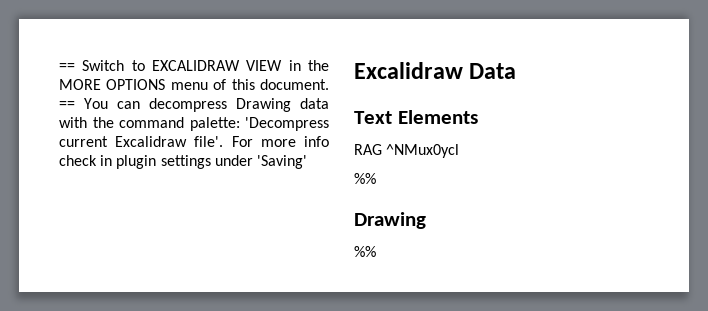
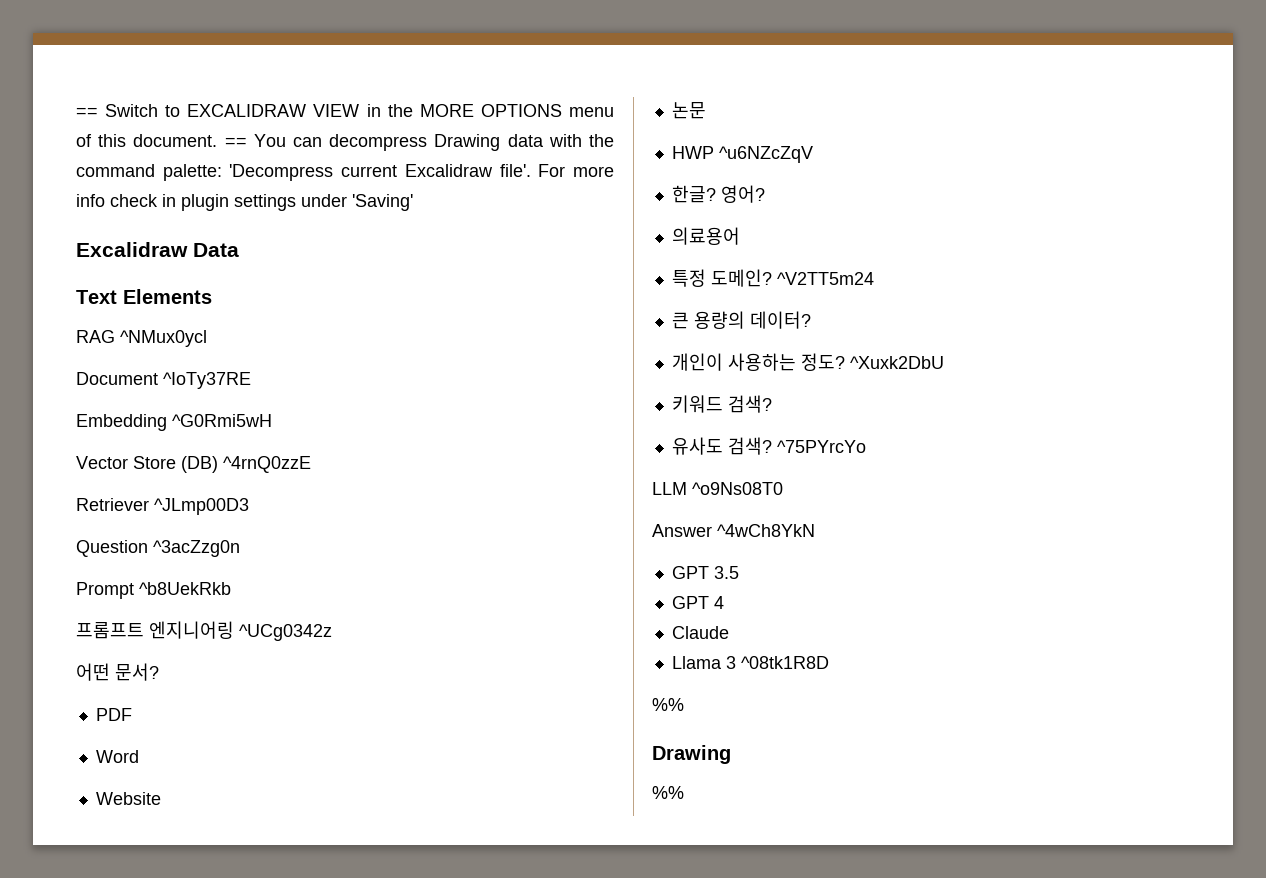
(460, 151) none -> [76,372,251,389] [76,414,272,431] [76,456,311,473] [76,498,249,515] [76,540,240,557] [76,582,231,599] [76,621,332,641] [76,663,159,681] [95,708,132,721] [95,750,139,763] [95,792,161,805] [671,102,706,119] [671,146,813,163] [671,185,765,203] [671,227,740,245] [671,269,874,287] [671,311,811,329] [671,353,944,371] [671,395,772,413] [671,437,866,455] [652,482,783,495] [652,524,815,537] [671,566,739,579] [671,596,724,609] [671,626,729,639] [671,656,829,669] // Document ^IoTy37RE // Embedding ^G0Rmi5wH // Vector Store (DB) ^4rnQ0zzE // Retriever ^JLmp00D3 // Question ^3acZzg0n // Prompt ^b8UekRkb // 프롬프트 엔지니어링 ^UCg0342z // 어떤 문서? // PDF // Word // Website // 논문 // HWP ^u6NZcZqV // 한글? 영어? // 의료용어 // 특정 도메인? ^V2TT5m24 // 큰 용량의 데이터? // 개인이 사용하는 정도? ^Xuxk2DbU // 키워드 검색? // 유사도 검색? ^75PYrcYo // LLM ^o9Ns08T0 // Answer ^4wCh8YkN // GPT 3.5 // GPT 4 // Claude // Llama 3 ^08tk1R8D

